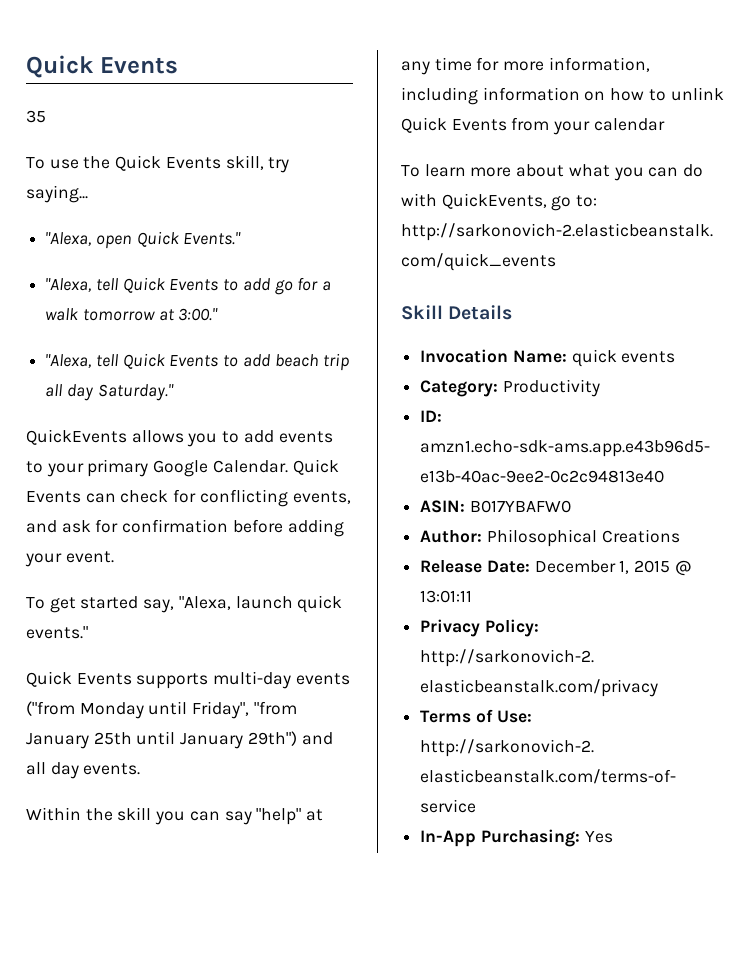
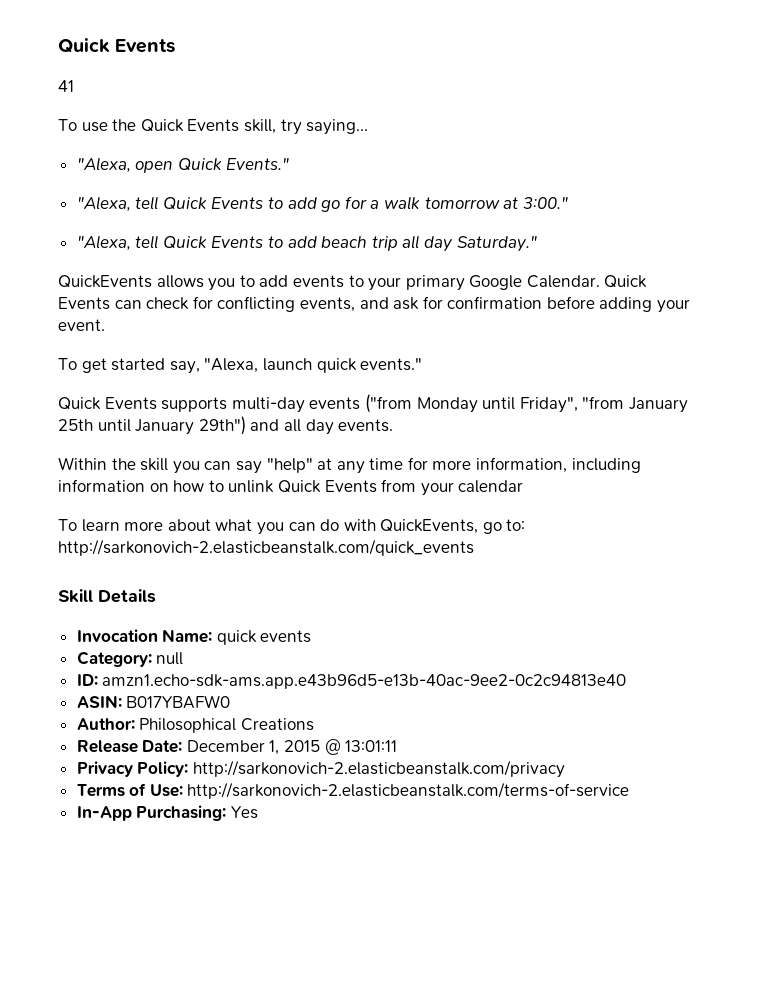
[26,110,46,123] 35 -> [58,80,74,92] 41
[502,379,600,397] Productivity -> [156,652,184,665] null

